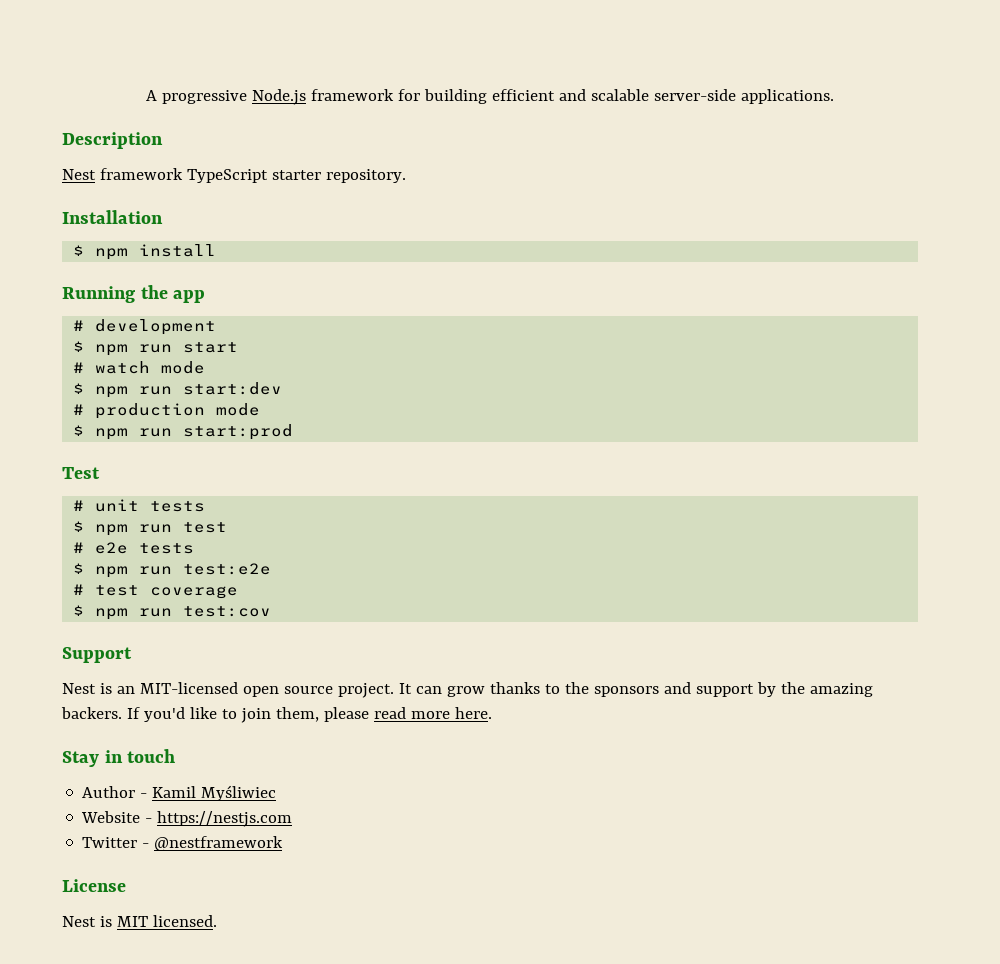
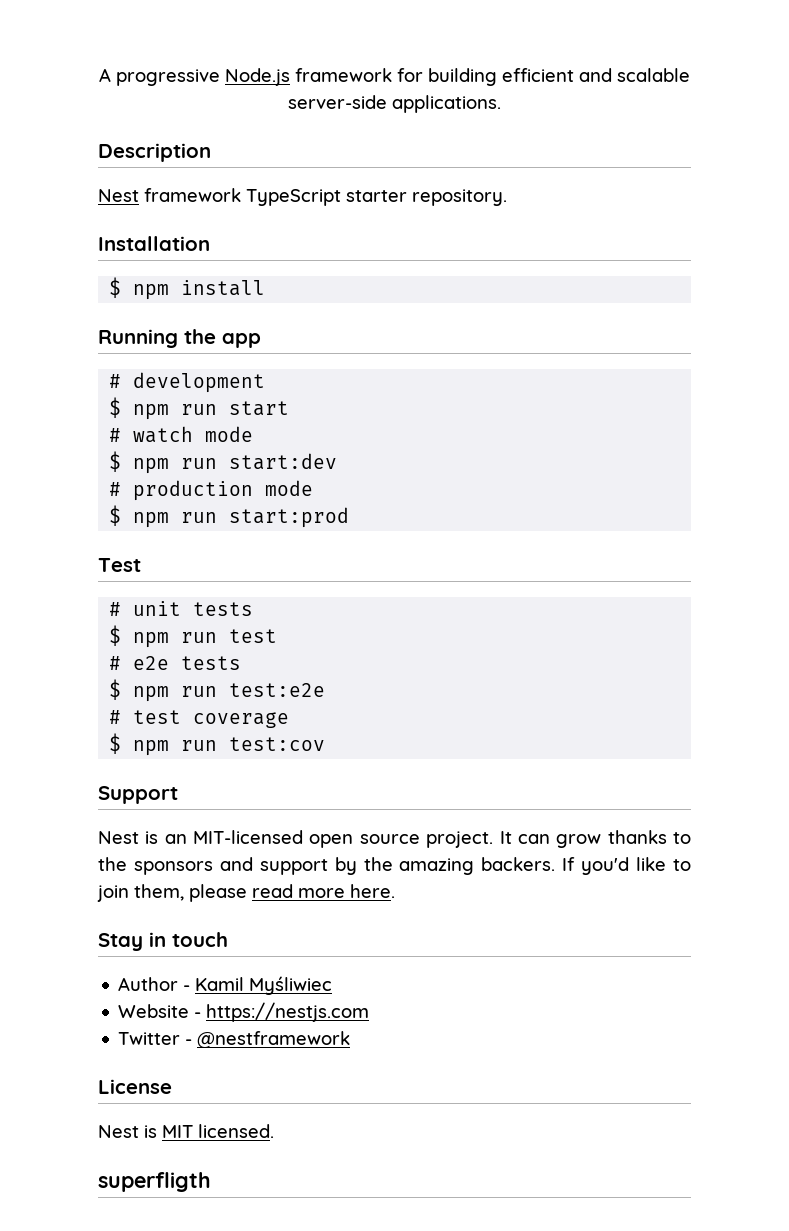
(217, 921) none -> [98,1172,211,1192] // superfligth

